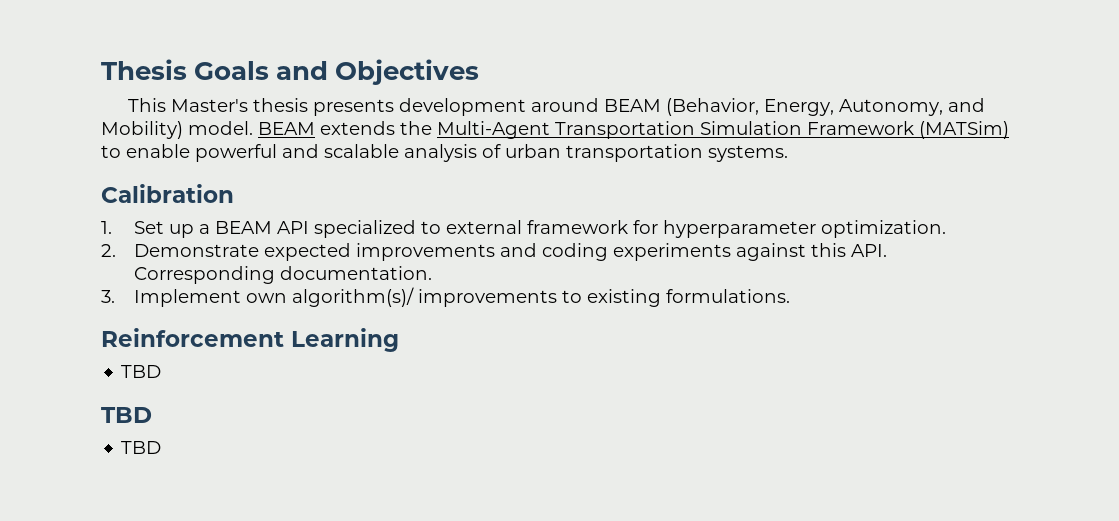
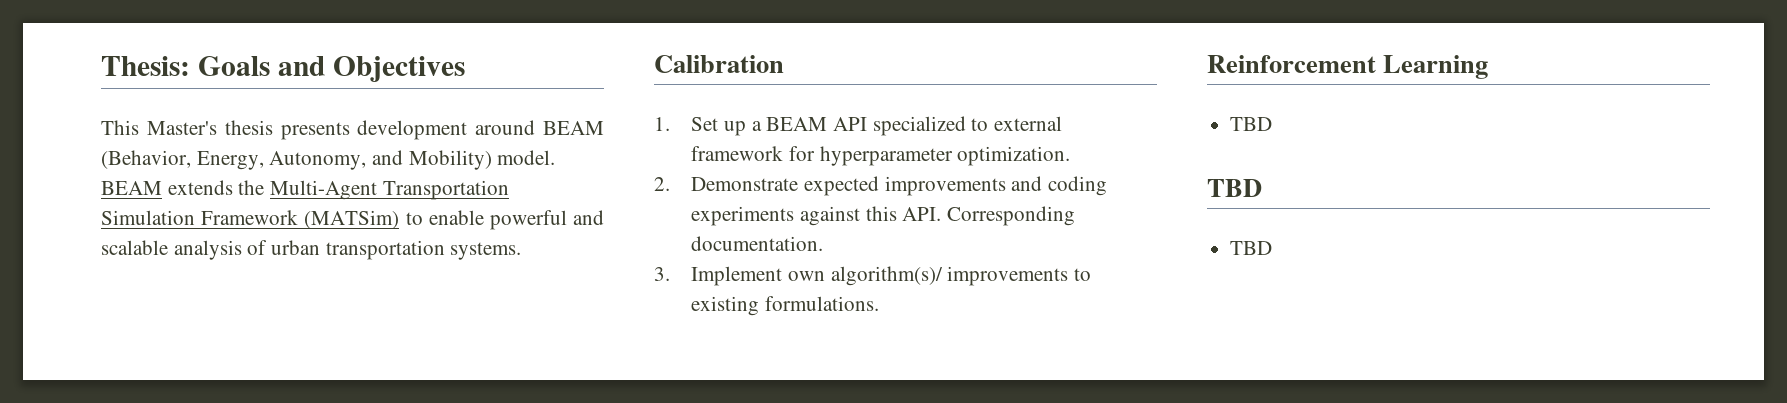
[101,59,187,80] Thesis -> [101,56,190,76] Thesis:

